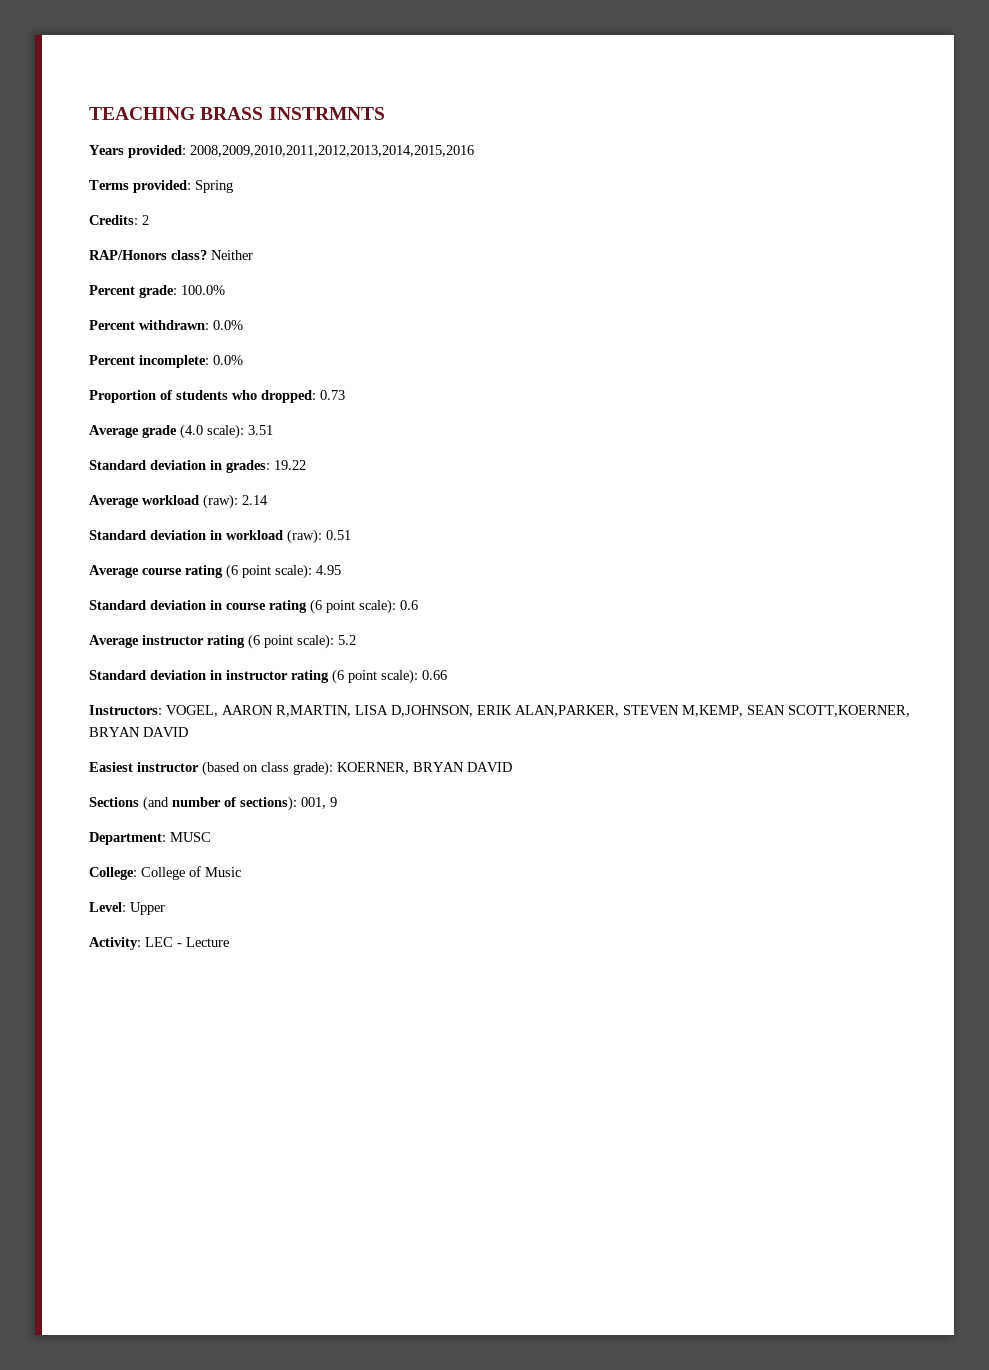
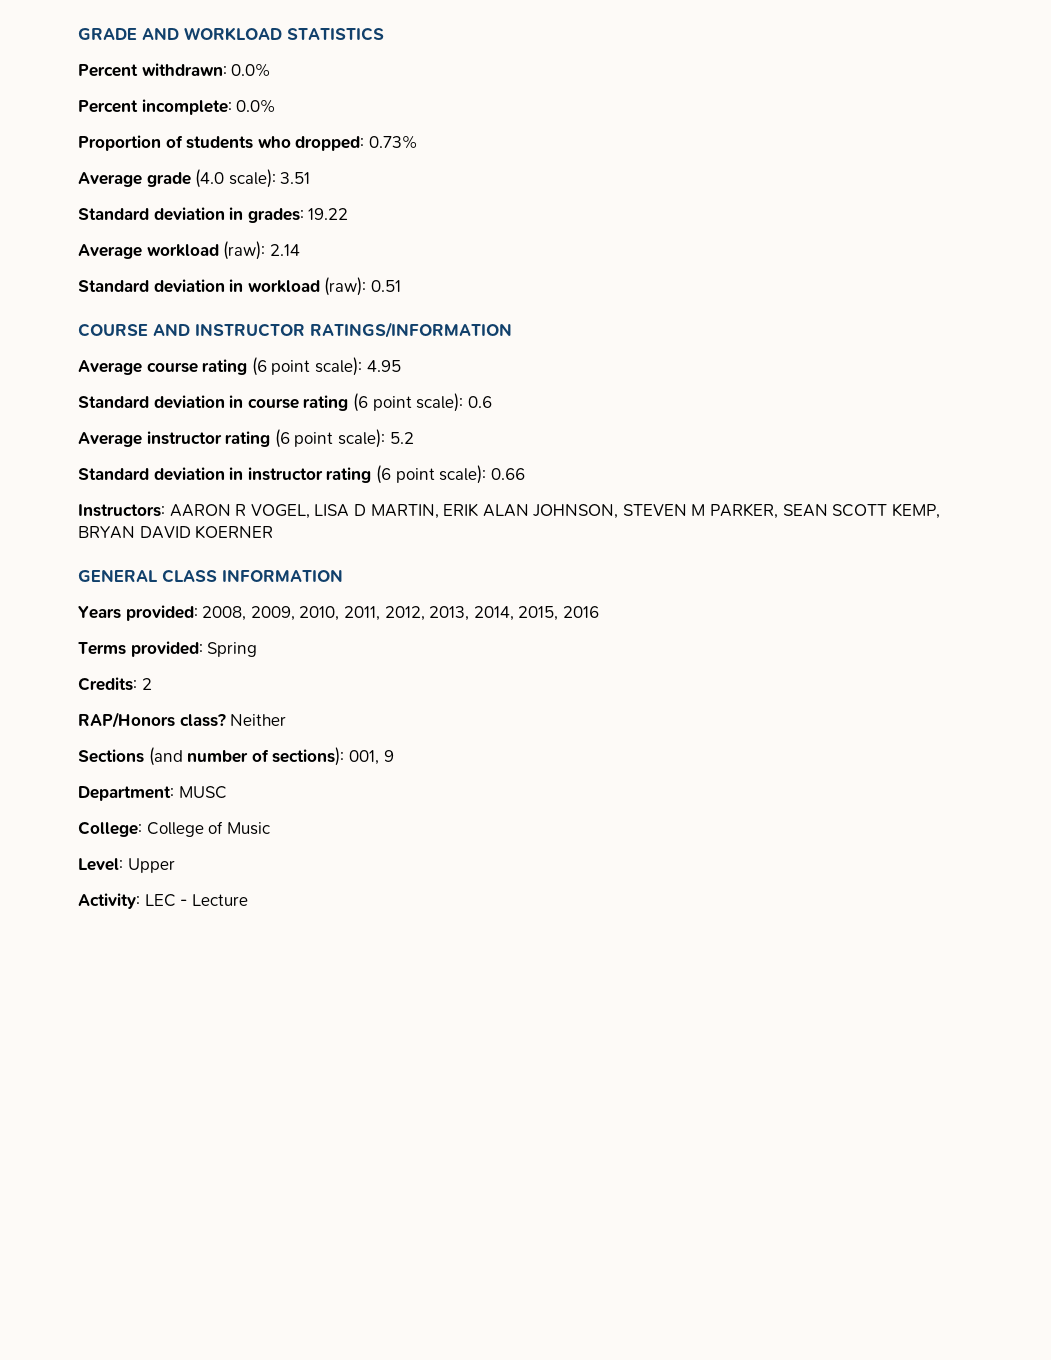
[89,107,385,120] [89,145,474,158] [89,180,233,193] [89,215,149,225] [89,250,253,260] [89,285,225,298] TEACHING BRASS INSTRMNTS // Years provided: 2008,2009,2010,2011,2012,2013,2014,2015,2016 // Terms provided: Spring // Credits: 2 // RAP/Honors class? Neither // Percent grade: 100.0% -> [78,27,384,41] GRADE AND WORKLOAD STATISTICS
[320,390,345,400] 0.73 -> [368,135,418,149] 0.73%
(351, 535) none -> [78,322,512,338] // COURSE AND INSTRUCTOR RATINGS/INFORMATION
[166,705,910,717] [89,727,188,737] [89,761,512,776] VOGEL, AARON R,MARTIN, LISA D,JOHNSON, ERIK ALAN,PARKER, STEVEN M,KEMP, SEAN SCOTT,KOERNER, BRYAN DAVID // Easiest instructor (based on class grade): KOERNER, BRYAN DAVID -> [169,503,940,519] [78,525,274,539] [78,569,343,583] [78,605,599,621] [78,641,258,657] [78,677,152,691] [78,712,287,728] AARON R VOGEL, LISA D MARTIN, ERIK ALAN JOHNSON, STEVEN M PARKER, SEAN SCOTT KEMP, BRYAN DAVID KOERNER // GENERAL CLASS INFORMATION // Years provided: 2008, 2009, 2010, 2011, 2012, 2013, 2014, 2015, 2016 // Terms provided: Spring // Credits: 2 // RAP/Honors class? Neither

